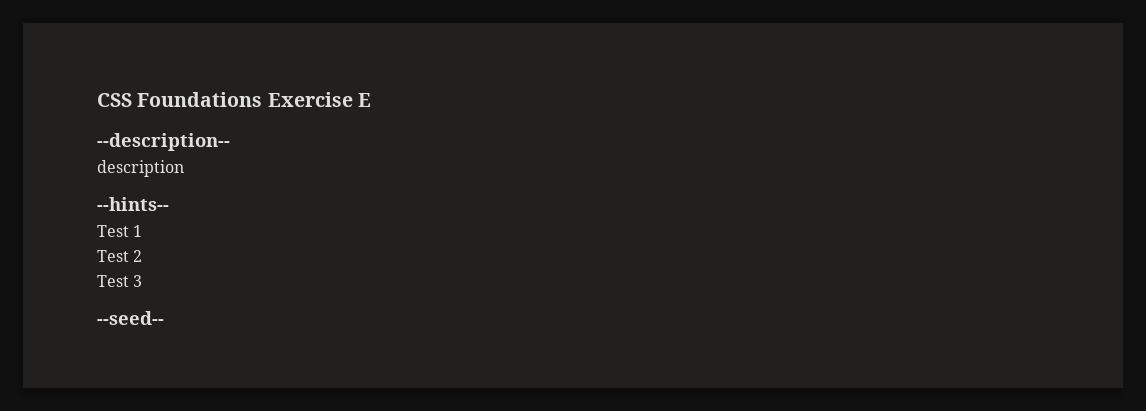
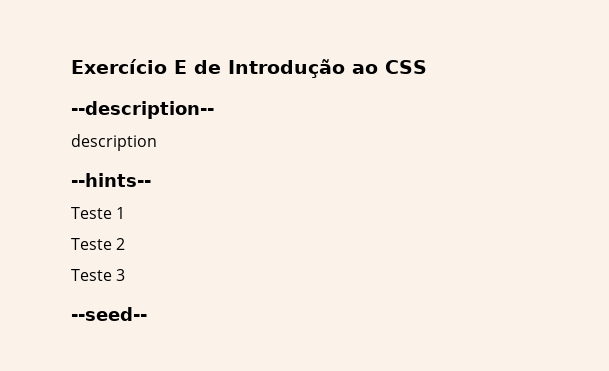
[97,92,371,107] CSS Foundations Exercise E -> [71,59,427,78] Exercício E de Introdução ao CSS
[97,225,129,237] Test -> [71,207,112,219] Teste
[97,250,129,262] Test -> [71,238,112,250] Teste
[97,275,129,287] Test -> [71,269,112,281] Teste

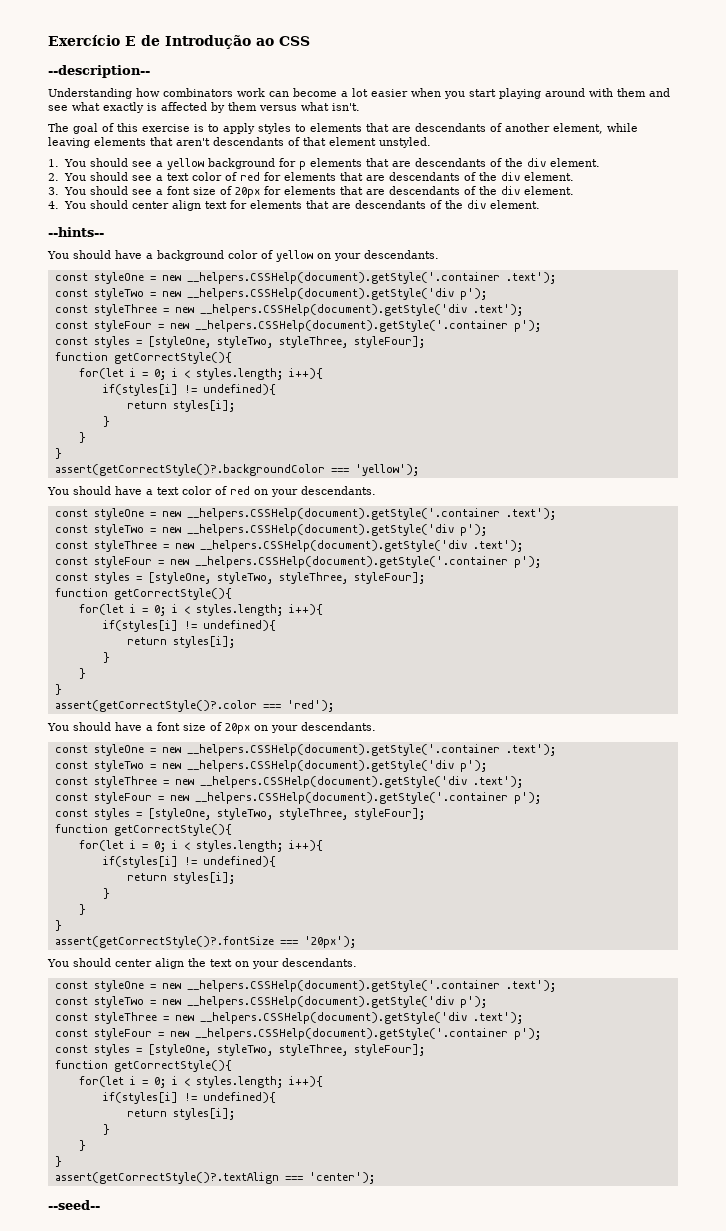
[71,134,157,151] [71,173,151,187] [71,207,126,219] [71,238,126,250] [71,269,126,281] description // --hints-- // Teste 1 // Teste 2 // Teste 3 -> [48,88,670,99] [48,102,360,113] [48,123,638,134] [48,137,431,148] [48,158,601,170] [48,172,575,181] [48,186,575,198] [48,200,541,211] [48,227,104,237] [47,250,439,262] [54,272,556,284] [54,288,487,300] [54,304,523,316] [54,320,541,332] [54,336,425,348] [54,352,232,364] [78,368,323,380] [102,384,276,396] [126,400,235,412] [102,416,110,427] [78,432,86,443] [54,448,62,459] [54,464,419,476] [47,486,376,497] [54,508,556,520] [54,524,487,536] [54,540,523,552] [54,556,541,568] [54,572,425,584] [54,588,232,600] [78,604,323,616] [102,620,276,632] [126,636,235,648] [102,652,110,663] [78,668,86,679] [54,684,62,695] [54,700,334,712] [47,722,376,734] [54,744,556,756] [54,760,487,772] [54,776,523,788] [54,792,541,804] [54,808,425,820] [54,824,232,836] [78,840,323,852] [102,856,276,868] [126,872,235,884] [102,888,110,899] [78,904,86,915] [54,920,62,931] [54,936,356,948] [47,958,357,969] [54,980,556,992] [54,996,487,1008] [54,1012,523,1024] [54,1028,541,1040] [54,1044,425,1056] [54,1060,232,1072] [78,1076,323,1088] [102,1092,276,1104] [126,1108,235,1120] [102,1124,110,1135] [78,1140,86,1151] [54,1156,62,1167] [54,1172,375,1184] Understanding how combinators work can become a lot easier when you start playing around with them and see what exactly is affected by them versus what isn't. // The goal of this exercise is to apply styles to elements that are descendants of another element, while leaving elements that aren't descendants of that element unstyled. // 1. You should see a yellow background for p elements that are descendants of the div element. // 2. You should see a text color of red for elements that are descendants of the div element. // 3. You should see a font size of 20px for elements that are descendants of the div element. // 4. You should center align text for elements that are descendants of the div element. // --hints-- // You should have a background color of yellow on your descendants. // const styleOne = new __helpers.CSSHelp(document).getStyle('.container .text'); // const styleTwo = new __helpers.CSSHelp(document).getStyle('div p'); // const styleThree = new __helpers.CSSHelp(document).getStyle('div .text'); // const styleFour = new __helpers.CSSHelp(document).getStyle('.container p'); // const styles = [styleOne, styleTwo, styleThree, styleFour]; // function getCorrectStyle(){ // for(let i = 0; i < styles.length; i++){ // if(styles[i] != undefined){ // return styles[i]; // } // } // } // assert(getCorrectStyle()?.backgroundColor === 'yellow'); // You should have a text color of red on your descendants. // const styleOne = new __helpers.CSSHelp(document).getStyle('.container .text'); // const styleTwo = new __helpers.CSSHelp(document).getStyle('div p'); // const styleThree = new __helpers.CSSHelp(document).getStyle('div .text'); // const styleFour = new __helpers.CSSHelp(document).getStyle('.container p'); // const styles = [styleOne, styleTwo, styleThree, styleFour]; // function getCorrectStyle(){ // for(let i = 0; i < styles.length; i++){ // if(styles[i] != undefined){ // return styles[i]; // } // } // } // assert(getCorrectStyle()?.color === 'red'); // You should have a font size of 20px on your descendants. // const styleOne = new __helpers.CSSHelp(document).getStyle('.container .text'); // const styleTwo = new __helpers.CSSHelp(document).getStyle('div p'); // const styleThree = new __helpers.CSSHelp(document).getStyle('div .text'); // const styleFour = new __helpers.CSSHelp(document).getStyle('.container p'); // const styles = [styleOne, styleTwo, styleThree, styleFour]; // function getCorrectStyle(){ // for(let i = 0; i < styles.length; i++){ // if(styles[i] != undefined){ // return styles[i]; // } // } // } // assert(getCorrectStyle()?.fontSize === '20px'); // You should center align the text on your descendants. // const styleOne = new __helpers.CSSHelp(document).getStyle('.container .text'); // const styleTwo = new __helpers.CSSHelp(document).getStyle('div p'); // const styleThree = new __helpers.CSSHelp(document).getStyle('div .text'); // const styleFour = new __helpers.CSSHelp(document).getStyle('.container p'); // const styles = [styleOne, styleTwo, styleThree, styleFour]; // function getCorrectStyle(){ // for(let i = 0; i < styles.length; i++){ // if(styles[i] != undefined){ // return styles[i]; // } // } // } // assert(getCorrectStyle()?.textAlign === 'center');

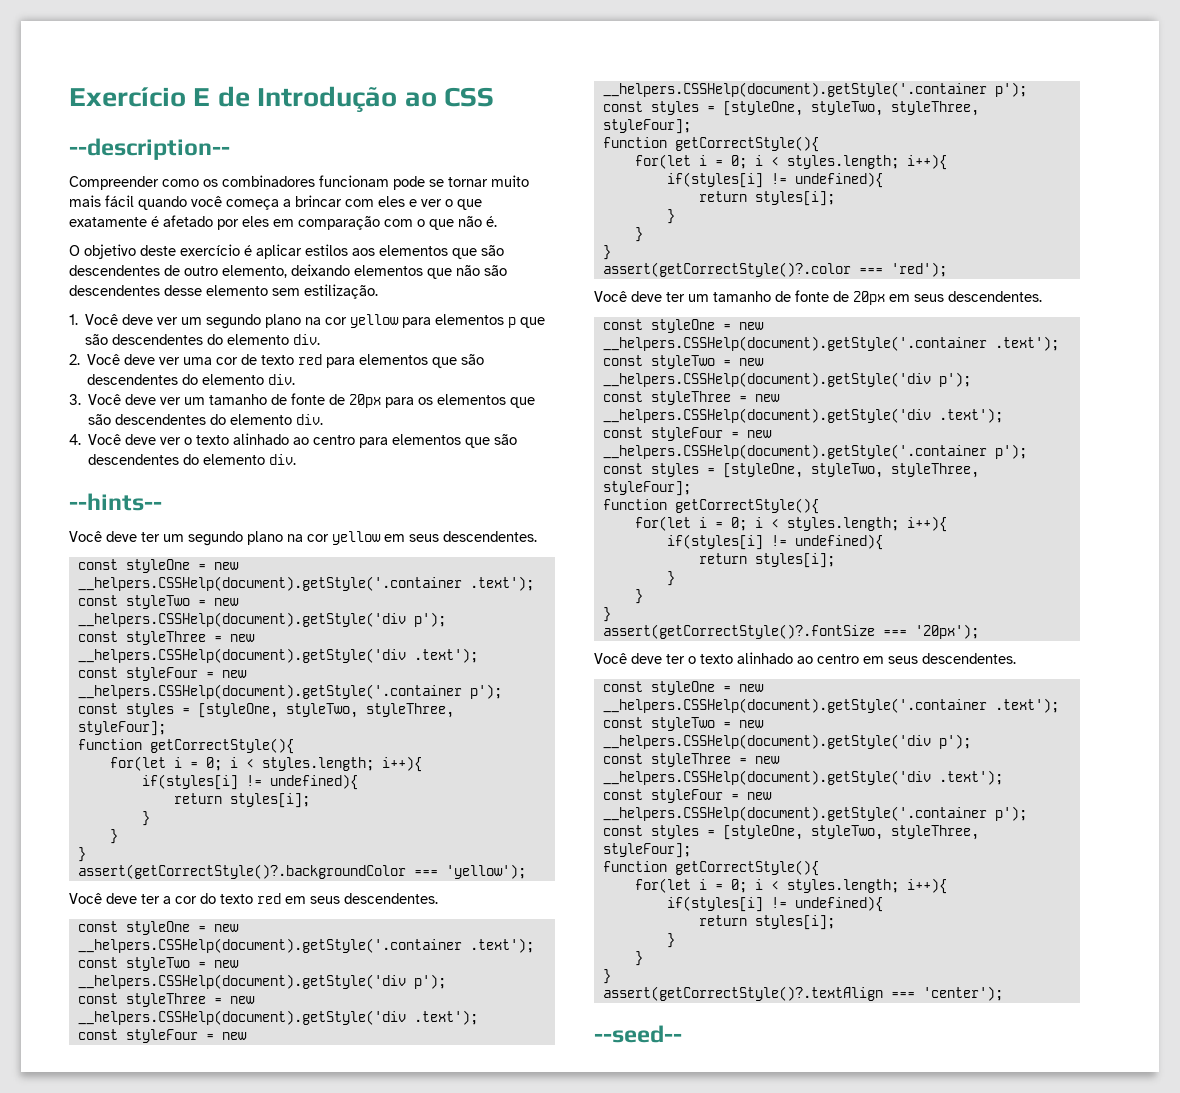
[48,88,670,99] [48,102,360,113] [48,123,638,134] [48,137,431,148] [48,158,601,170] [48,172,575,181] [48,186,575,198] [48,200,541,211] [48,227,104,237] [47,250,439,262] Understanding how combinators work can become a lot easier when you start playing around with them and see what exactly is affected by them versus what isn't. // The goal of this exercise is to apply styles to elements that are descendants of another element, while leaving elements that aren't descendants of that element unstyled. // 1. You should see a yellow background for p elements that are descendants of the div element. // 2. You should see a text color of red for elements that are descendants of the div element. // 3. You should see a font size of 20px for elements that are descendants of the div element. // 4. You should center align text for elements that are descendants of the div element. // --hints-- // You should have a background color of yellow on your descendants. -> [69,175,529,190] [69,195,482,210] [69,215,497,230] [69,244,504,259] [69,264,507,279] [69,284,378,299] [69,314,546,329] [85,334,321,345] [69,354,485,368] [87,374,296,385] [69,393,536,408] [88,414,324,425] [69,433,518,448] [88,454,297,465] [69,493,162,511] [69,531,537,546] Compreender como os combinadores funcionam pode se tornar muito mais fácil quando você começa a brincar com eles e ver o que exatamente é afetado por eles em comparação com o que não é. // O objetivo deste exercício é aplicar estilos aos elementos que são descendentes de outro elemento, deixando elementos que não são descendentes desse elemento sem estilização. // 1. Você deve ver um segundo plano na cor yellow para elementos p que são descendentes do elemento div. // 2. Você deve ver uma cor de texto red para elementos que são descendentes do elemento div. // 3. Você deve ver um tamanho de fonte de 20px para os elementos que são descendentes do elemento div. // 4. Você deve ver o texto alinhado ao centro para elementos que são descendentes do elemento div. // --hints-- // Você deve ter um segundo plano na cor yellow em seus descendentes.
[47,486,376,497] You should have a text color of red on your descendants. -> [69,893,438,904] Você deve ter a cor do texto red em seus descendentes.
[47,722,376,734] You should have a font size of 20px on your descendants. -> [594,290,1042,305] Você deve ter um tamanho de fonte de 20px em seus descendentes.
[47,958,357,969] You should center align the text on your descendants. -> [594,652,1016,664] Você deve ter o texto alinhado ao centro em seus descendentes.

